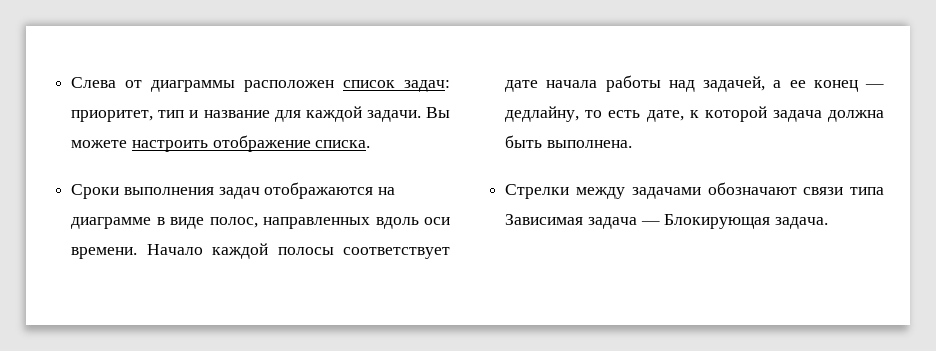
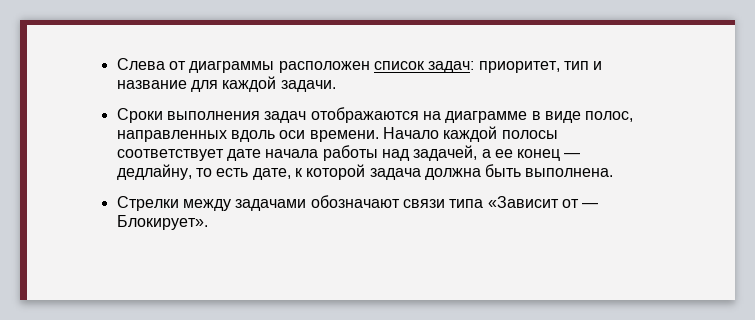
[426,107,450,118] [71,135,371,152] Вы можете настроить отображение списка. -> (336, 86) none
[505,214,829,229] Зависимая задача — Блокирующая задача. -> [487,196,599,208] [116,215,208,230] «Зависит от — Блокирует».

